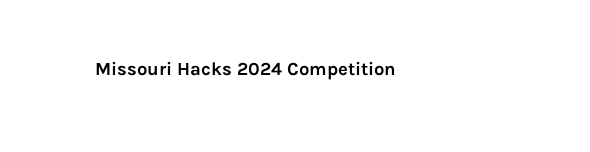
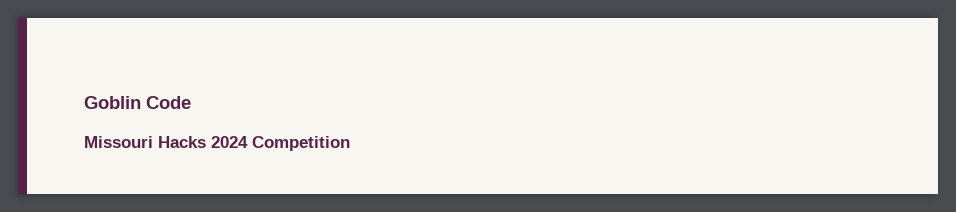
(95, 68) none -> [84,96,191,109] Goblin Code //

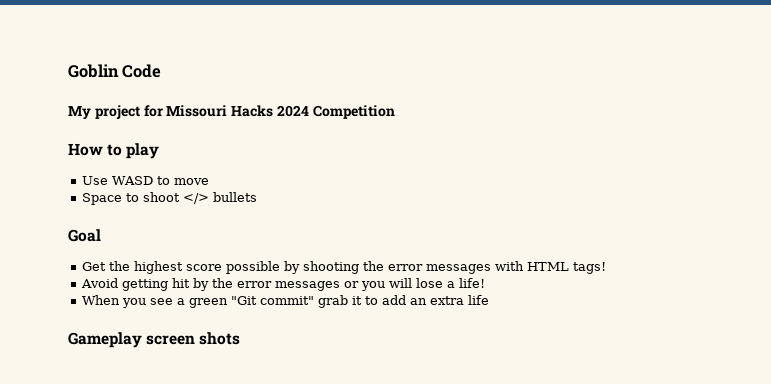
(191, 102) none -> [68,105,163,119] My project for
(350, 143) none -> [68,143,160,159] [82,176,210,185] [82,192,258,205] [68,229,101,242] [82,261,607,274] [81,278,486,291] [82,295,490,308] [68,332,241,348] // How to play // Use WASD to move // Space to shoot </> bullets // Goal // Get the highest score possible by shooting the error messages with HTML tags! // Avoid getting hit by the error messages or you will lose a life! // When you see a green "Git commit" grab it to add an extra life // Gameplay screen shots

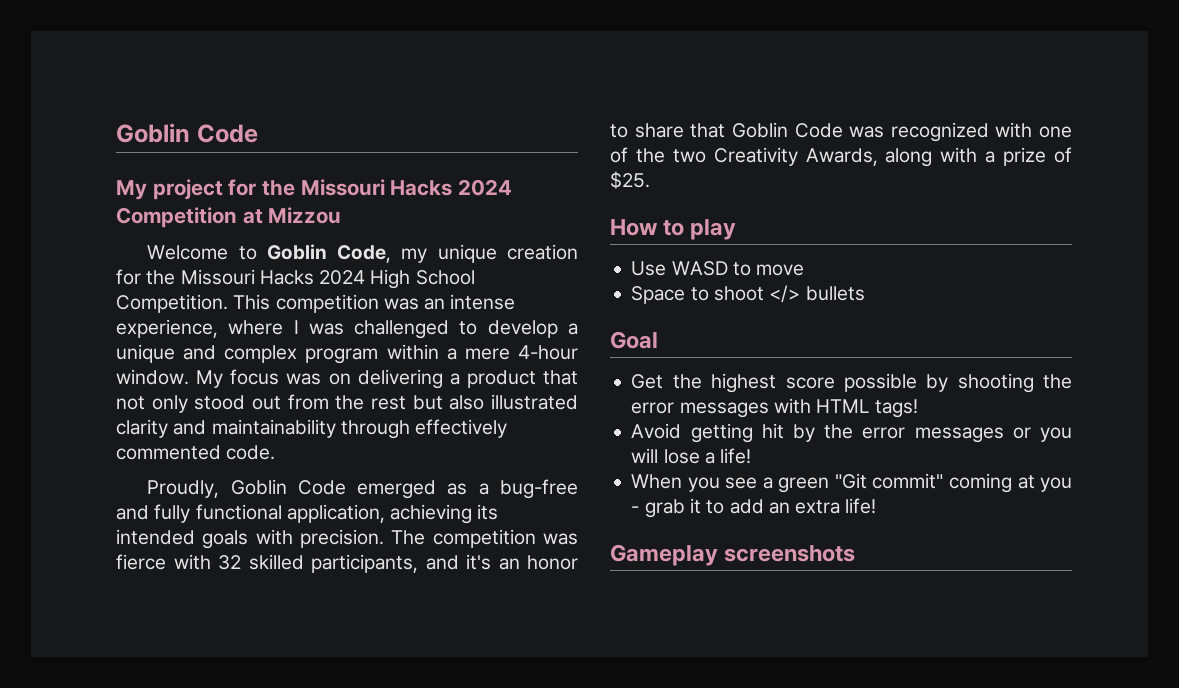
(163, 111) none -> [262,180,296,196] the
(395, 112) none -> [242,207,342,224] [147,244,578,263] [116,269,475,289] [116,294,516,313] [116,319,578,339] [116,344,579,364] [116,369,578,389] [116,394,578,413] [116,419,508,439] [116,445,276,460] [147,479,578,499] [116,504,499,524] [116,529,578,549] [116,554,578,573] [610,122,1072,142] [610,147,1072,167] [610,171,650,189] at Mizzou // Welcome to Goblin Code, my unique creation for the Missouri Hacks 2024 High School Competition. This competition was an intense experience, where I was challenged to develop a unique and complex program within a mere 4-hour window. My focus was on delivering a product that not only stood out from the rest but also illustrated clarity and maintainability through effectively commented code. // Proudly, Goblin Code emerged as a bug-free and fully functional application, achieving its intended goals with precision. The competition was fierce with 32 skilled participants, and it's an honor to share that Goblin Code was recognized with one of the two Creativity Awards, along with a prize of $25.
(315, 300) none -> [948,473,1072,493] [631,506,640,513] coming at you -
[468,295,490,305] life -> [845,498,877,514] life!
[146,332,241,345] screen shots -> [724,545,856,562] screenshots

